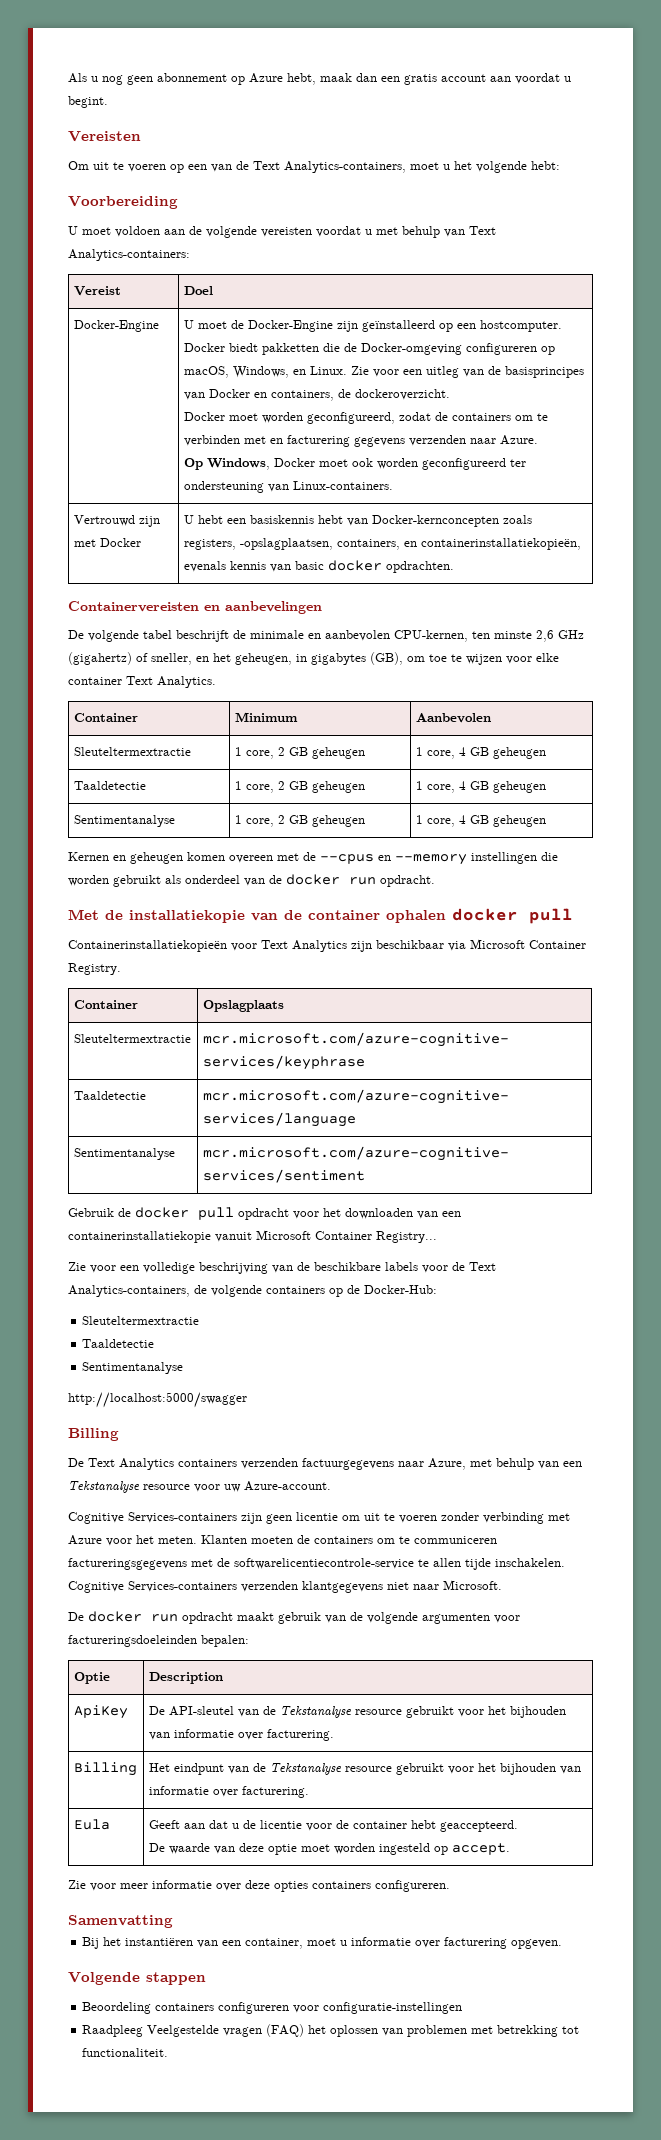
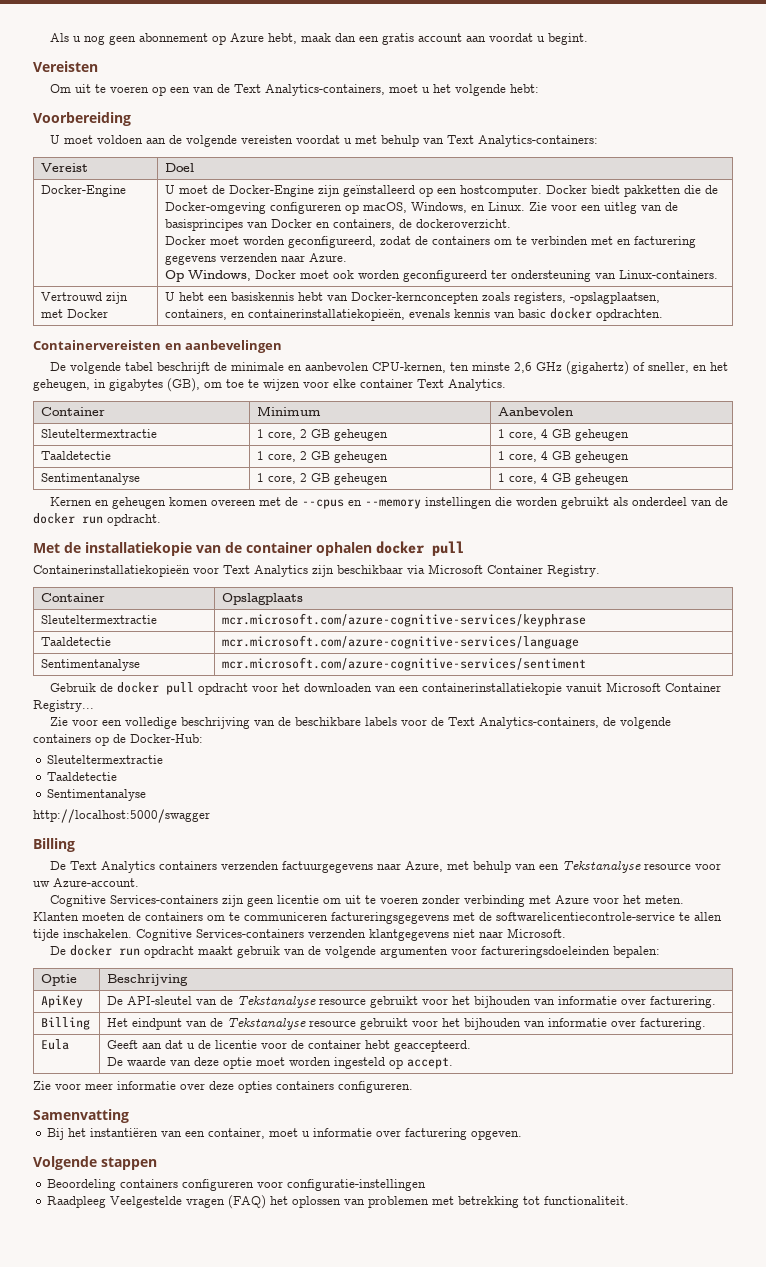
[148,1672,223,1684] Description -> [107,974,189,986] Beschrijving

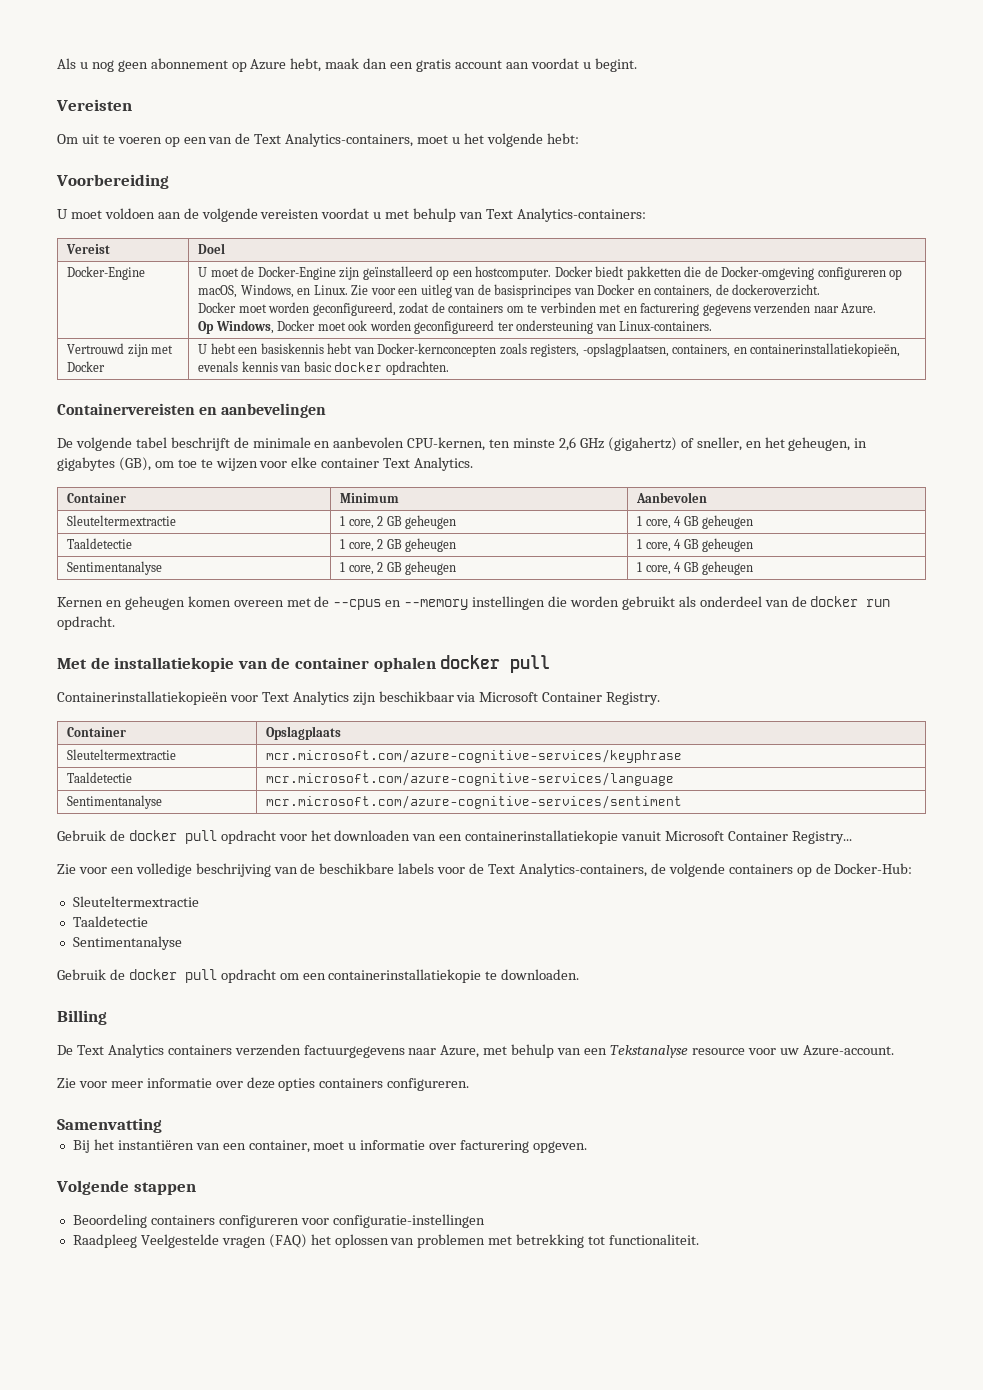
[33,809,210,823] http://localhost:5000/swagger -> [57,969,580,983] Gebruik de docker pull opdracht om een containerinstallatiekopie te downloaden.
[50,895,685,907] [33,912,722,924] [33,928,566,941] [50,945,661,958] [41,974,78,986] [107,974,189,986] [41,995,84,1008] [107,996,717,1008] [41,1017,91,1030] [107,1018,707,1030] [41,1039,70,1050] [107,1040,472,1052] [107,1057,454,1069] // Cognitive Services-containers zijn geen licentie om uit te voeren zonder verbinding met Azure voor het meten. Klanten moeten de containers om te communiceren factureringsgegevens met de softwarelicentiecontrole-service te allen tijde inschakelen. Cognitive Services-containers verzenden klantgegevens niet naar Microsoft. // De docker run opdracht maakt gebruik van de volgende argumenten voor factureringsdoeleinden bepalen: // Optie | Beschrijving // ApiKey | De API-sleutel van de Tekstanalyse resource gebruikt voor het bijhouden van informatie over facturering. // Billing | Het eindpunt van de Tekstanalyse resource gebruikt voor het bijhouden van informatie over facturering. // Eula | Geeft aan dat u de licentie voor de container hebt geaccepteerd. // De waarde van deze optie moet worden ingesteld op accept. -> (894, 1050) none

